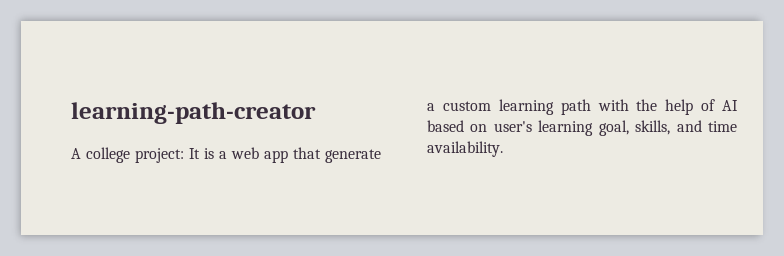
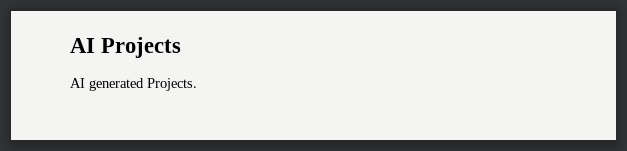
[71,102,316,124] [71,147,381,163] [427,99,738,115] [427,120,737,136] [427,141,503,157] learning-path-creator // A college project: It is a web app that generate a custom learning path with the help of AI based on user's learning goal, skills, and time availability. -> [70,37,182,58] [70,78,197,91] AI Projects // AI generated Projects.

